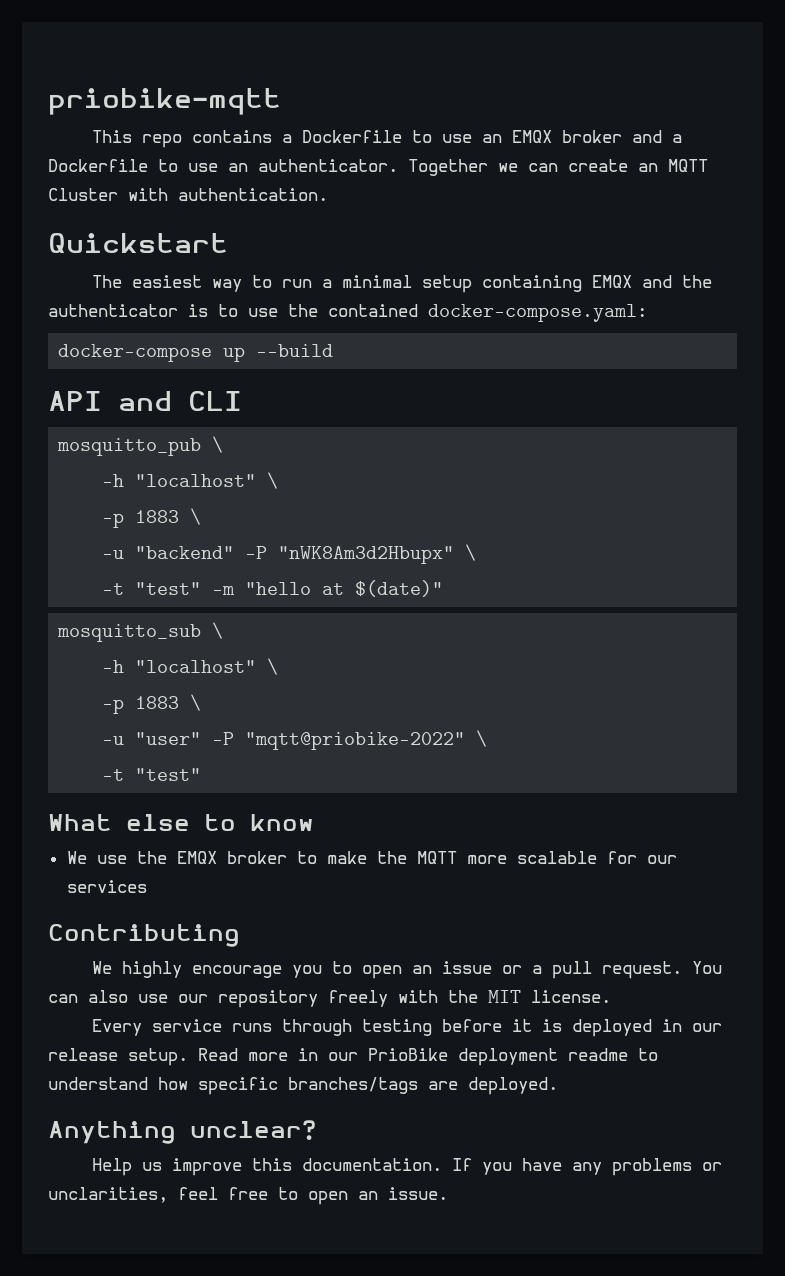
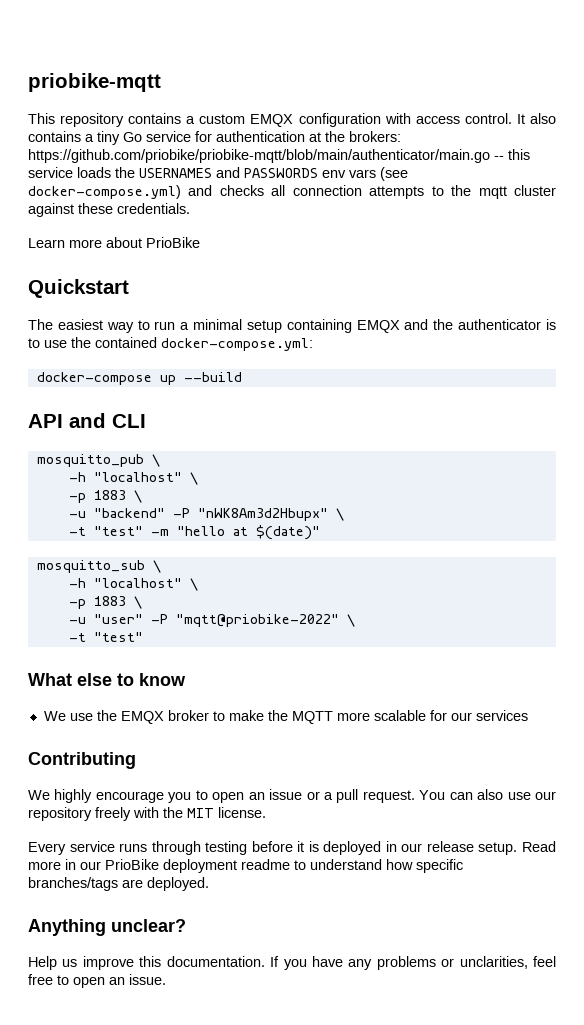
[141,130,682,148] [48,159,708,176] [48,188,328,201] repo contains a Dockerfile to use an EMQX broker and a Dockerfile to use an authenticator. Together we can create an MQTT Cluster with authentication. -> [60,113,556,127] [28,131,401,145] [28,149,530,163] [28,167,408,181] [28,185,557,199] [28,203,190,217] [28,237,200,248] repository contains a custom EMQX configuration with access control. It also contains a tiny Go service for authentication at the brokers: https://github.com/priobike/priobike-mqtt/blob/main/authenticator/main.go -- this service loads the USERNAMES and PASSWORDS env vars (see docker-compose.yml) and checks all connection attempts to the mqtt cluster against these credentials. // Learn more about PrioBike
[428,304,647,322] docker-compose.yaml: -> [161,338,313,351] docker-compose.yml:

